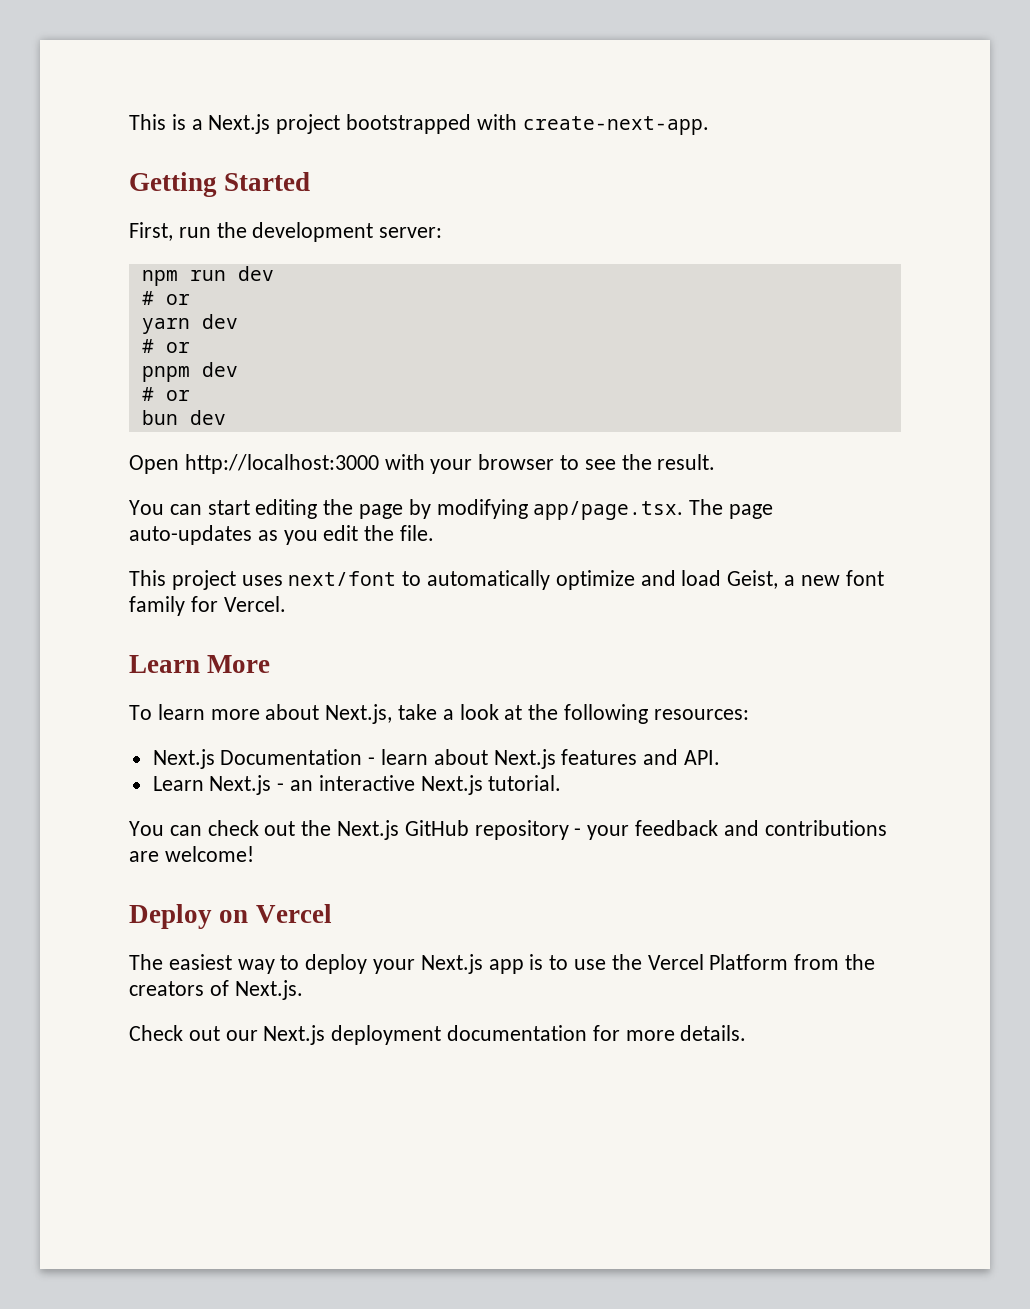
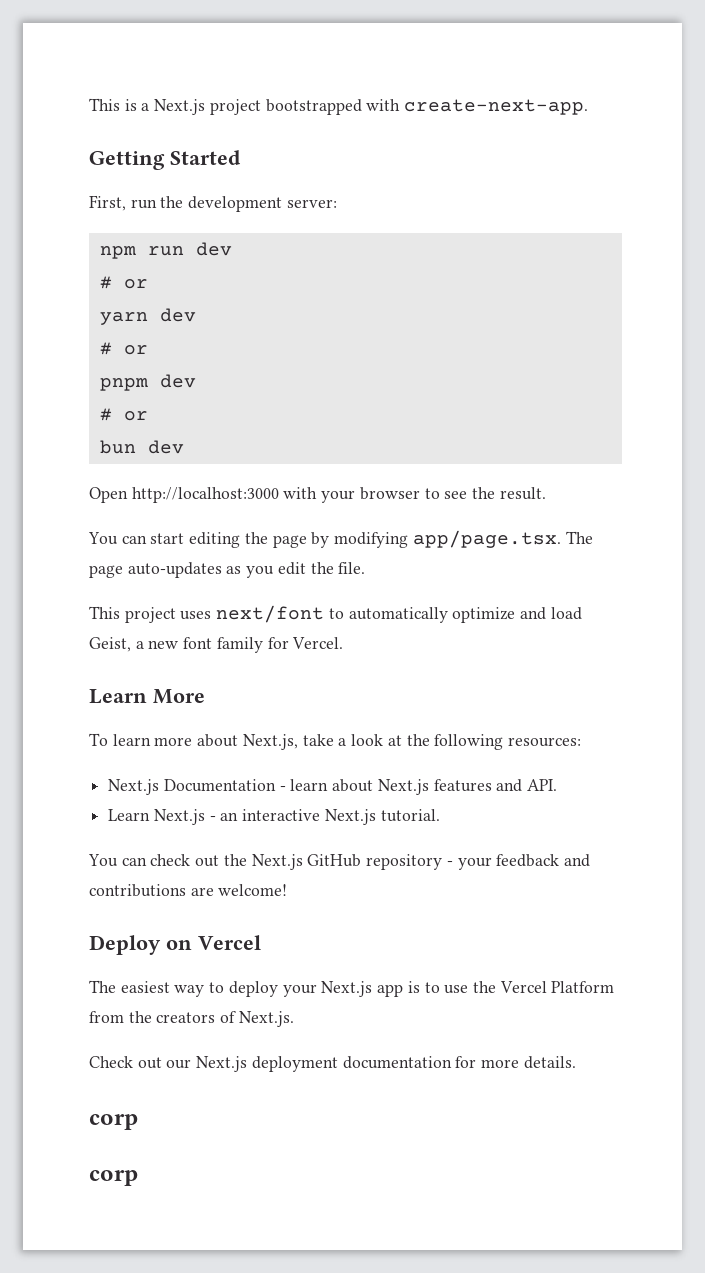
(747, 1033) none -> [89,1114,138,1130] [89,1170,138,1186] // corp // corp

